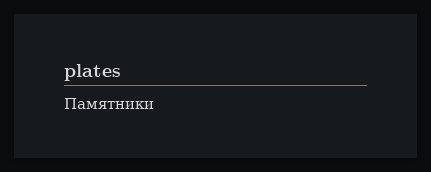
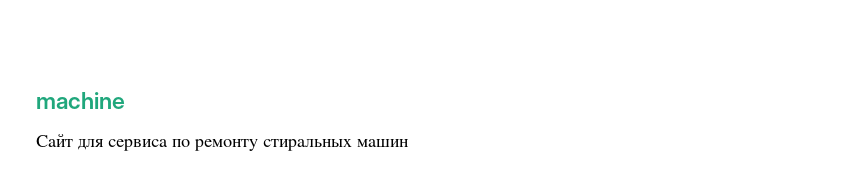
[64,64,121,81] [64,98,154,109] plates // Памятники -> [36,92,125,109] [36,134,409,151] machine // Сайт для сервиса по ремонту стиральных машин

